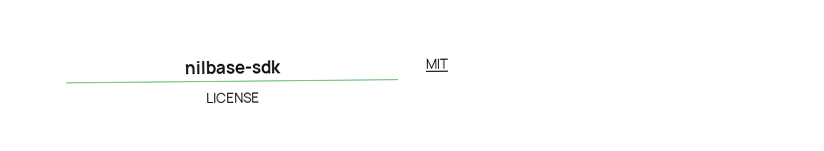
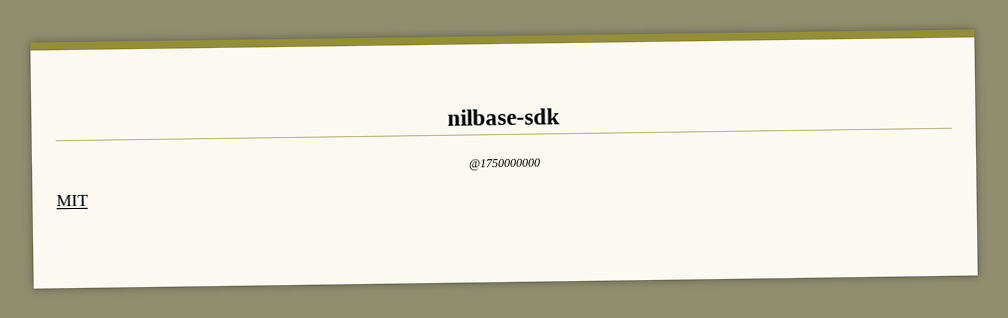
[205,92,260,104] LICENSE -> [468,158,541,171] @1750000000

